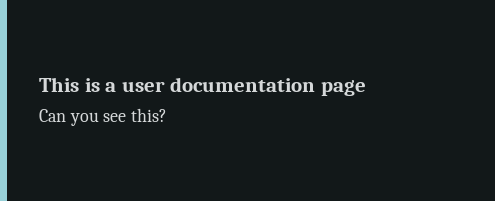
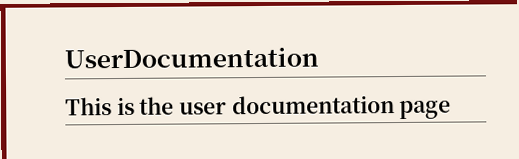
(39, 84) none -> [64,47,319,69] UserDocumentation //
[105,82,117,92] a -> [139,96,175,115] the
[39,108,168,126] // Can you see this? -> (452, 110) none

